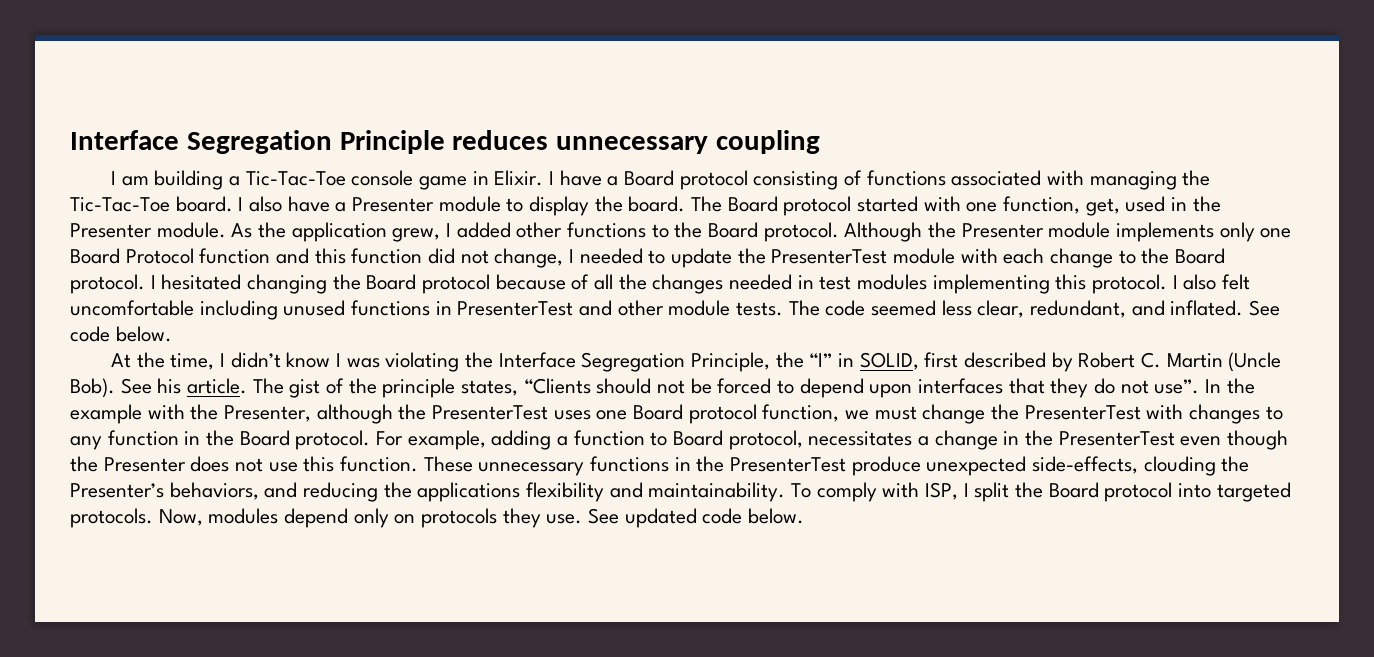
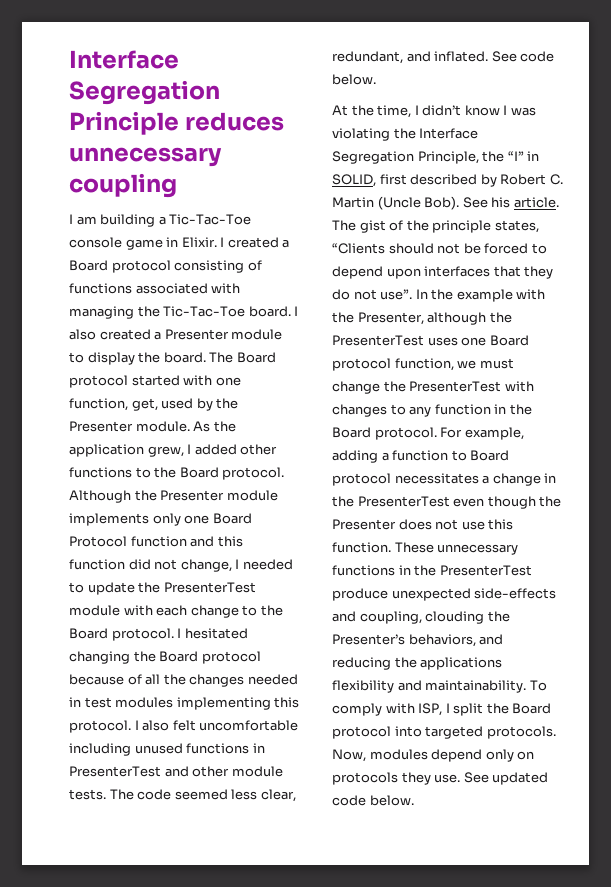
[559,170,602,186] have -> [227,237,279,248] created
[287,196,330,212] have -> [99,329,151,340] created
[1171,197,1188,211] in -> [196,398,213,411] by
[728,430,803,450] protocol, -> [332,473,391,486] protocol
[1032,456,1139,474] side-effects, -> [474,588,557,599] [332,611,422,624] side-effects and coupling,

